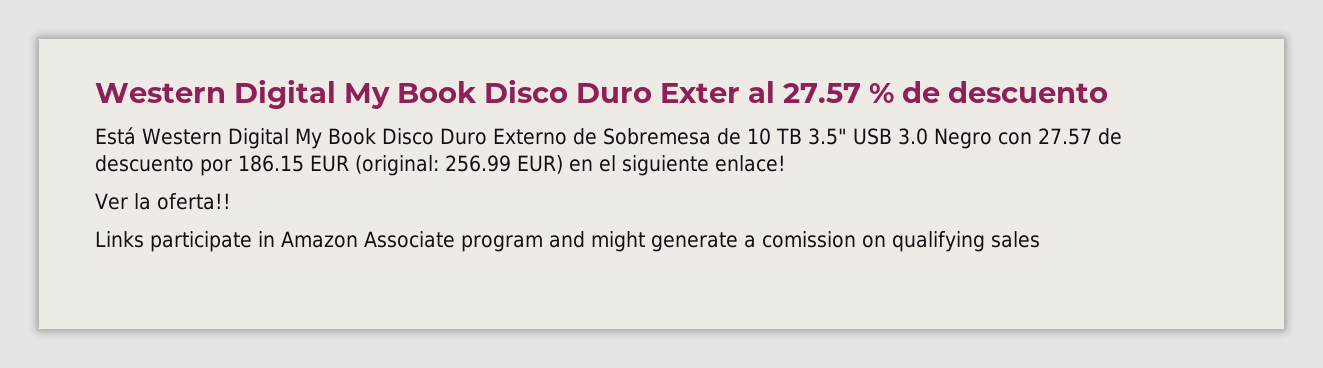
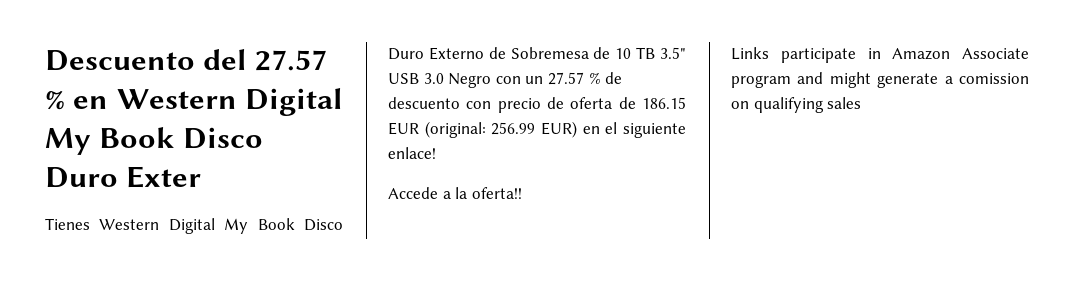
(95, 93) none -> [45,49,327,71] [45,90,109,110] Descuento del 27.57 % en
[748,81,1108,103] [95,127,136,145] al 27.57 % de descuento // Está -> [45,218,90,230] // Tienes
[1037,128,1122,145] [95,155,232,176] 27.57 de descuento por -> [525,72,623,85] [388,97,636,113] un 27.57 % de descuento con precio de oferta de
[95,193,128,210] Ver -> [388,187,451,199] Accede a

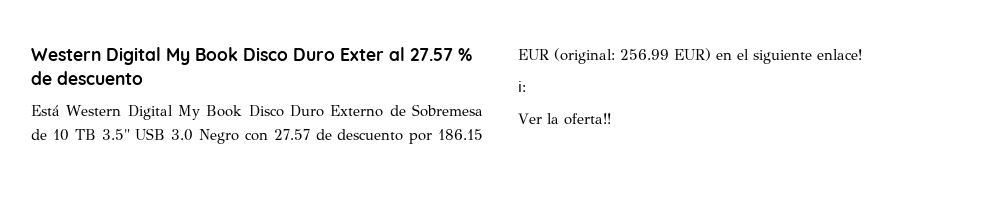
[45,49,327,71] [45,90,109,110] Descuento del 27.57 % en -> (31, 54) none
[45,218,90,230] // Tienes -> [389,47,472,61] [31,71,143,85] [31,105,60,116] al 27.57 % de descuento // Está
[525,72,623,85] [388,97,636,113] un 27.57 % de descuento con precio de oferta de -> [273,129,433,144] 27.57 de descuento por
[388,187,451,199] Accede a -> [518,81,526,92] [518,113,542,124] ℹ: // Ver
[731,47,1029,63] [731,72,1029,88] [731,97,862,113] // Links participate in Amazon Associate program and might generate a comission on qualifying sales -> (611, 119) none

